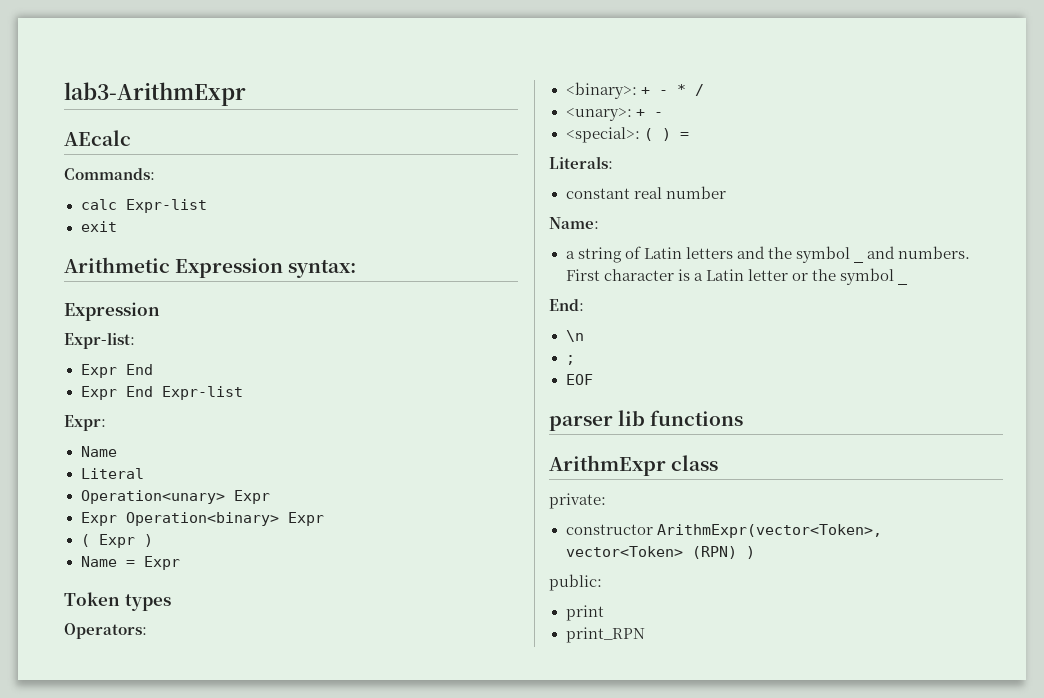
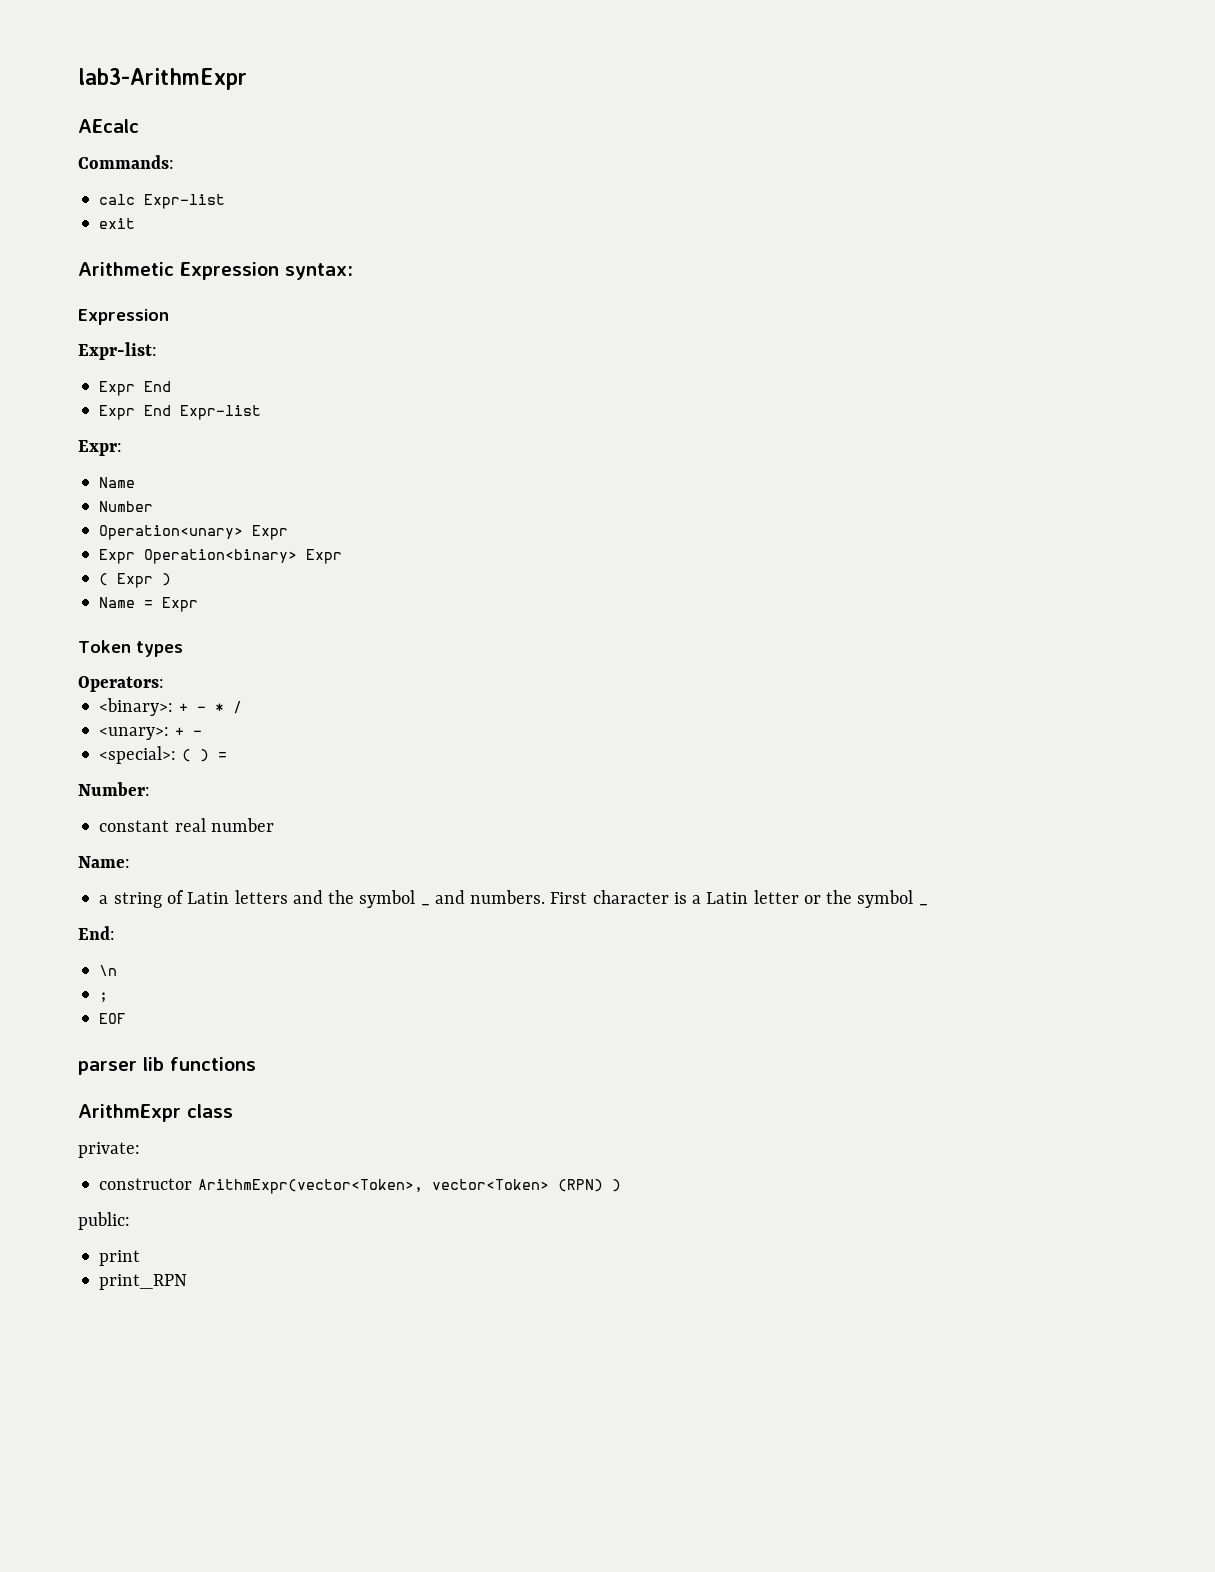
[80,468,144,479] Literal -> [99,501,154,512] Number
[549,156,613,169] Literals: -> [78,782,150,796] Number:

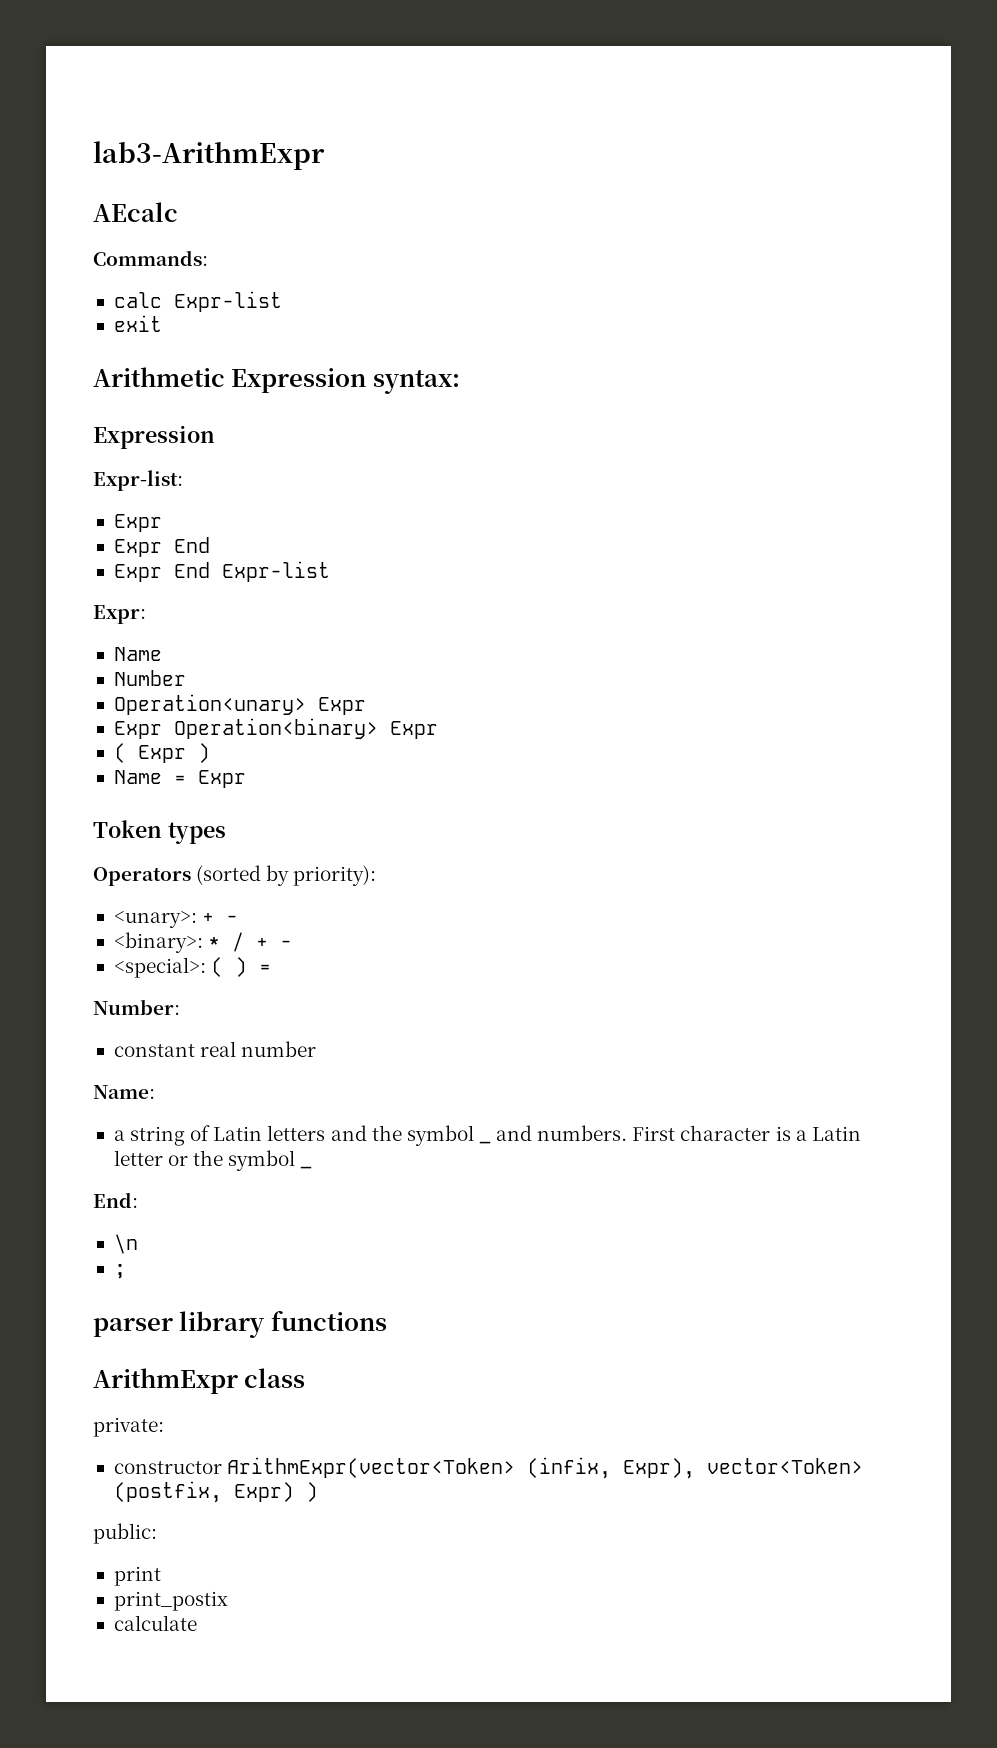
(136, 388) none -> [113,539,162,557] // Expr
[78,676,164,692] Operators: -> [93,865,377,886] [113,911,239,928] Operators (sorted by priority): // <unary>: + -
[178,703,206,712] + - -> (203, 942) none
[99,727,170,740] // <unary>: -> (245, 942) none
[99,1013,127,1024] // EOF -> (126, 1271) none
[143,1057,164,1071] lib -> [179,1311,265,1338] library
[197,1179,603,1194] ArithmExpr(vector<Token>, vector<Token> (RPN) -> [227,1457,864,1479] [113,1481,294,1503] ArithmExpr(vector<Token> (infix, Expr), vector<Token> (postfix, Expr)
[99,1274,188,1290] print_RPN -> [113,1591,228,1611] [113,1615,197,1631] print_postix // calculate

